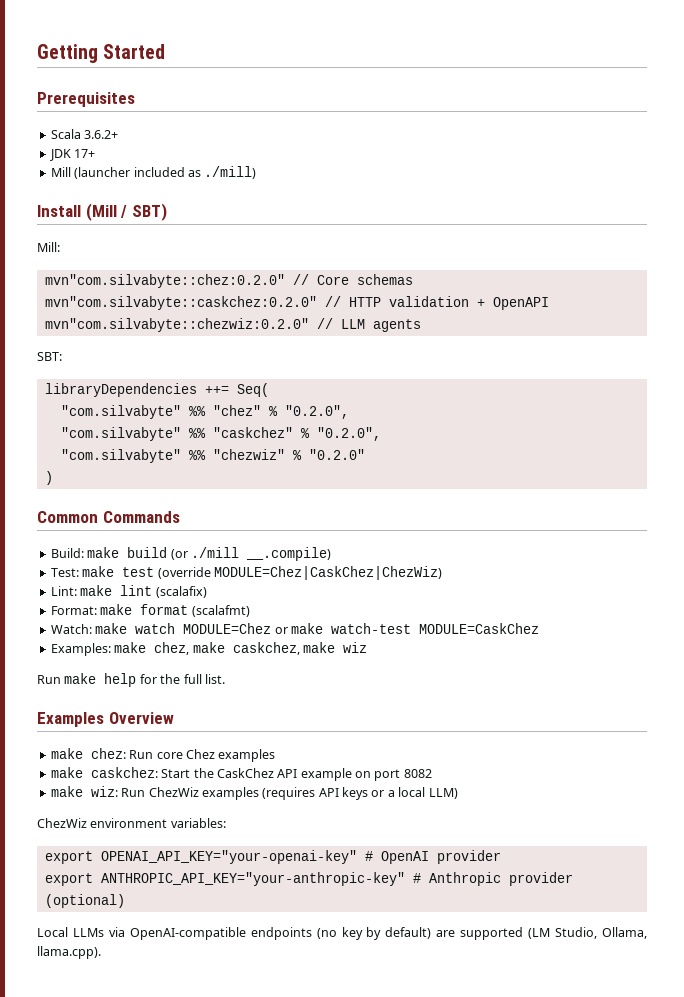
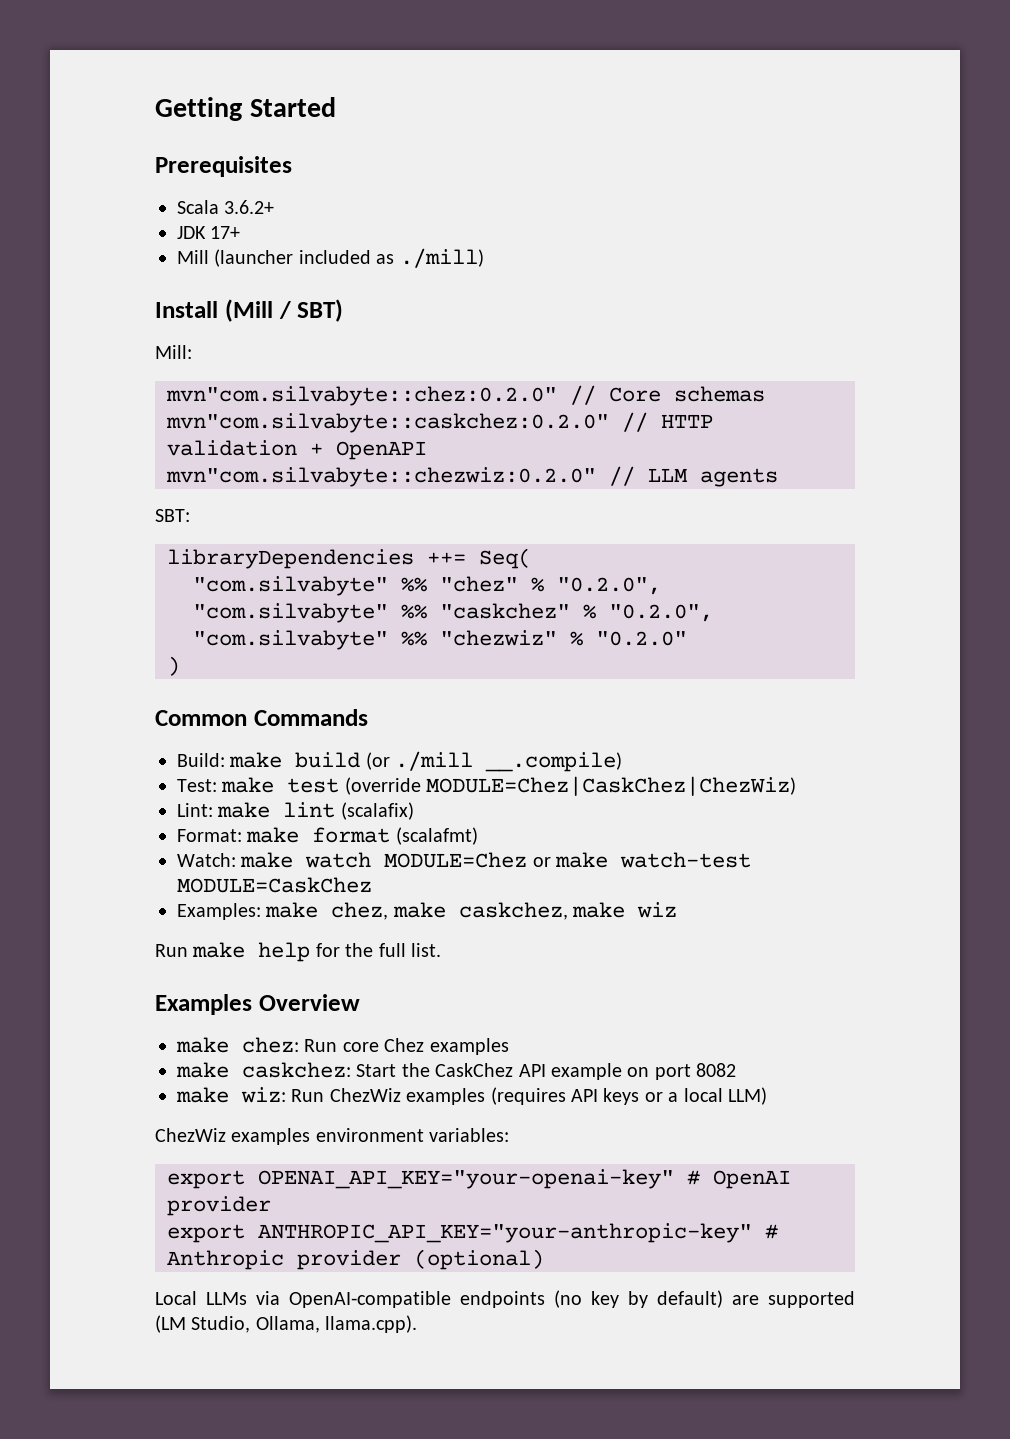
(87, 823) none -> [231,1128,311,1145] examples

